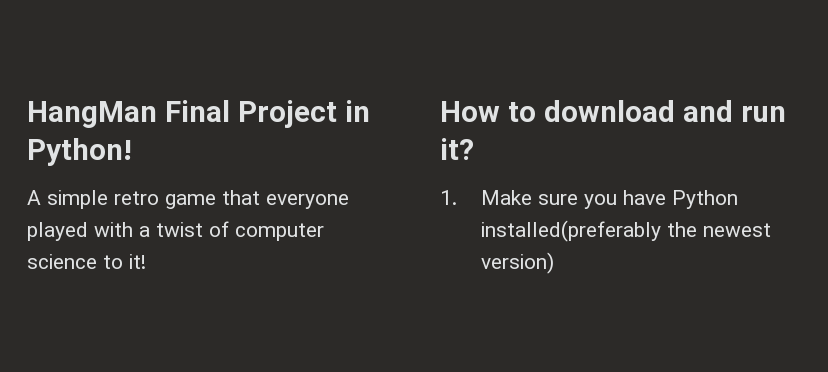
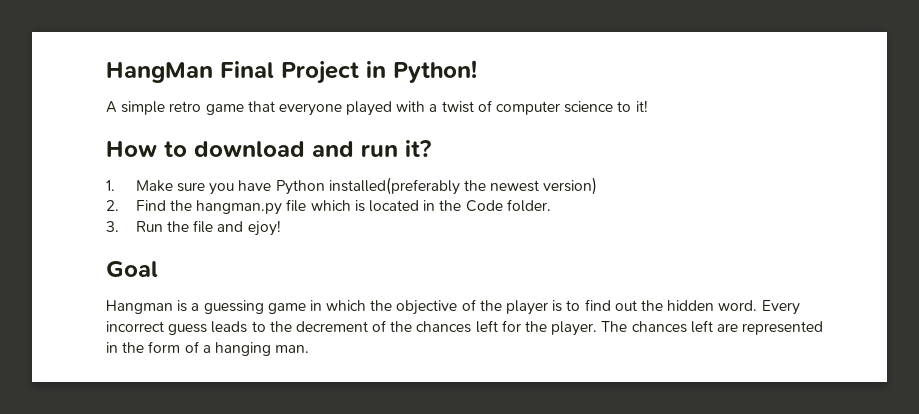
(555, 263) none -> [106,199,551,215] [106,220,281,236] [106,261,158,277] [106,299,800,315] [106,320,824,336] [106,341,310,356] // 2. Find the hangman.py file which is located in the Code folder. // 3. Run the file and ejoy! // Goal // Hangman is a guessing game in which the objective of the player is to find out the hidden word. Every incorrect guess leads to the decrement of the chances left for the player. The chances left are represented in the form of a hanging man.

